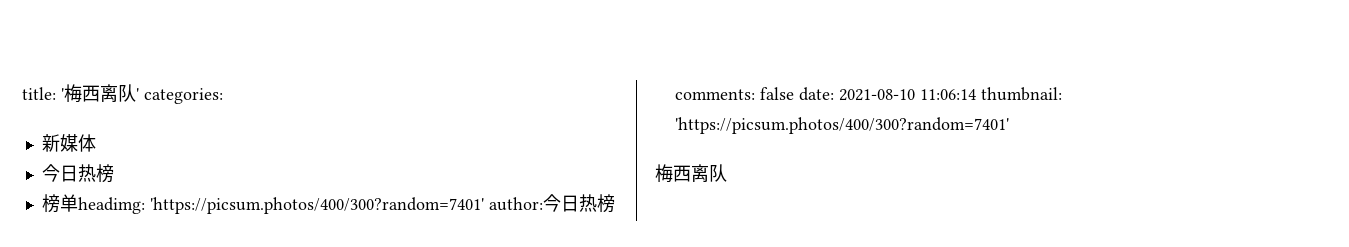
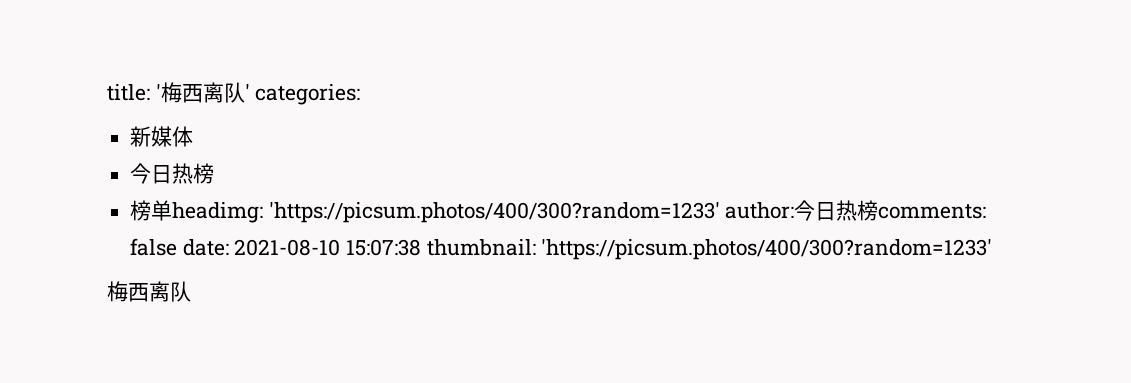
[149,197,484,214] 'https://picsum.photos/400/300?random=7401' -> [268,202,720,223] 'https://picsum.photos/400/300?random=1233'
[919,87,1062,101] [674,117,1009,134] 11:06:14 thumbnail: 'https://picsum.photos/400/300?random=7401' -> [346,239,993,260] 15:07:38 thumbnail: 'https://picsum.photos/400/300?random=1233'

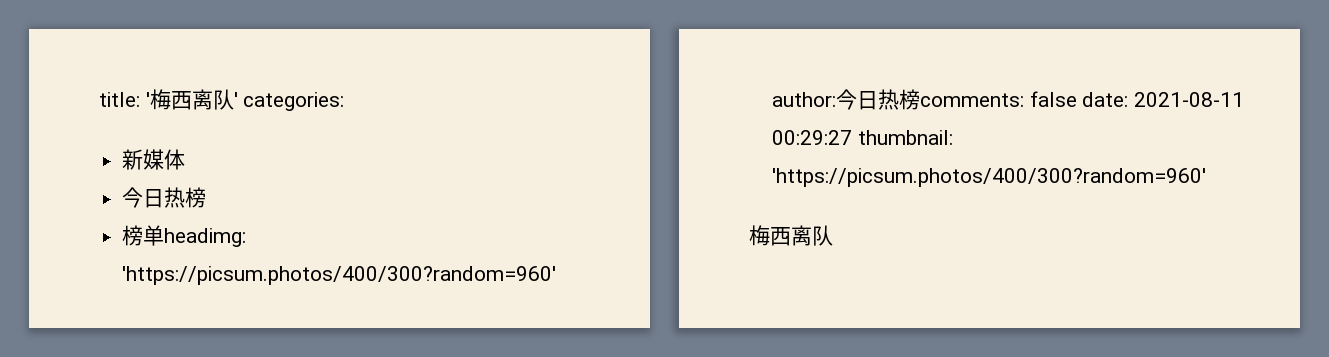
[268,202,720,223] 'https://picsum.photos/400/300?random=1233' -> [122,266,557,285] 'https://picsum.photos/400/300?random=960'
[234,239,993,260] 2021-08-10 15:07:38 thumbnail: 'https://picsum.photos/400/300?random=1233' -> [1134,92,1245,107] [772,130,953,145] [772,168,1207,187] 2021-08-11 00:29:27 thumbnail: 'https://picsum.photos/400/300?random=960'

